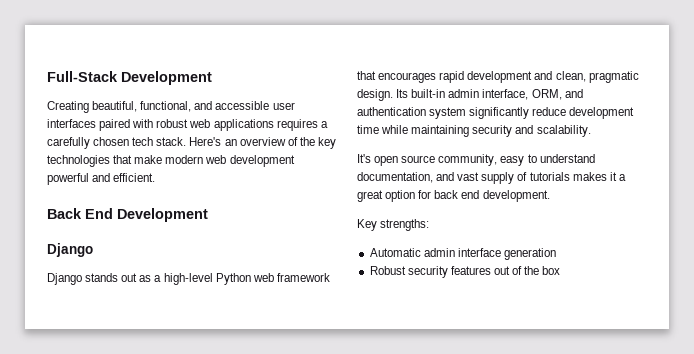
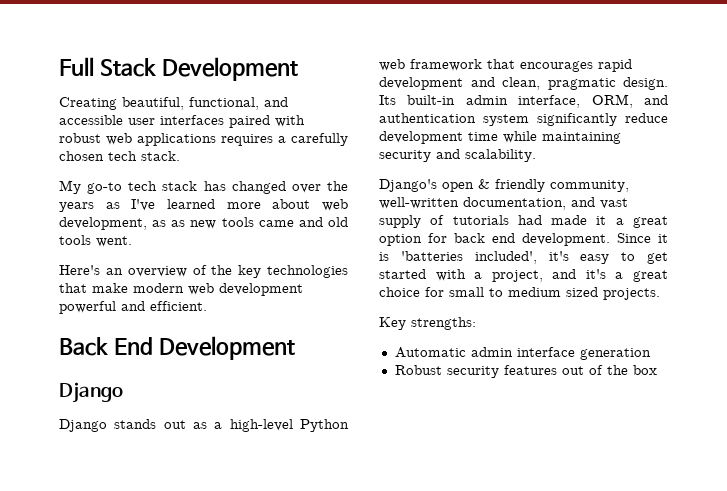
[47,71,118,82] Full-Stack -> [59,57,157,77] Full Stack
(187, 141) none -> [59,180,348,194] [59,199,348,212] [59,217,348,230] [59,235,132,247] // My go-to tech stack has changed over the years as I've learned more about web development, as as new tools came and old tools went. //
[357,154,595,166] It's open source community, easy to understand -> [379,179,629,192] [379,197,459,209] Django's open & friendly community, well-written
[572,172,607,181] makes -> [517,215,588,225] had made
(550, 196) none -> [617,233,668,243] [379,251,668,264] [379,269,668,282] [379,287,660,300] Since it is 'batteries included', it's easy to get started with a project, and it's a great choice for small to medium sized projects.

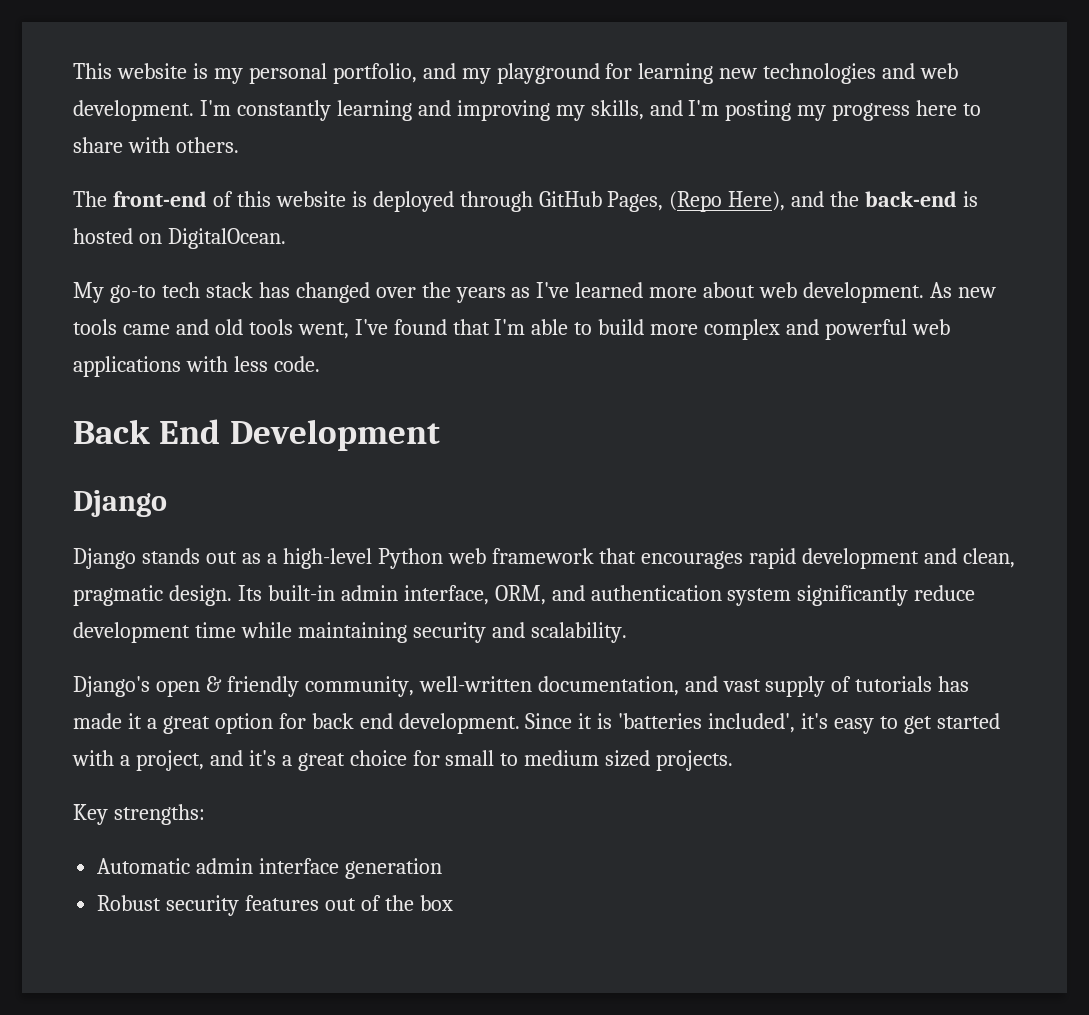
[59,57,298,81] [59,97,288,110] [59,115,305,128] [59,133,348,146] [59,151,180,161] Full Stack Development // Creating beautiful, functional, and accessible user interfaces paired with robust web applications requires a carefully chosen tech stack. -> [73,63,959,84] [73,100,982,121] [73,137,239,153] [73,191,979,212] [73,228,286,249] This website is my personal portfolio, and my playground for learning new technologies and web development. I'm constantly learning and improving my skills, and I'm posting my progress here to share with others. // The front-end of this website is deployed through GitHub Pages, (Repo Here), and the back-end is hosted on DigitalOcean.
[59,217,186,230] development, as as -> [803,282,953,303] development. As
[96,236,132,247] [59,265,348,278] [59,283,303,296] [59,301,207,314] went. // Here's an overview of the key technologies that make modern web development powerful and efficient. -> [297,319,950,340] [73,356,320,377] went, I've found that I'm able to build more complex and powerful web applications with less code.
[517,215,542,225] had -> [938,676,970,692] has

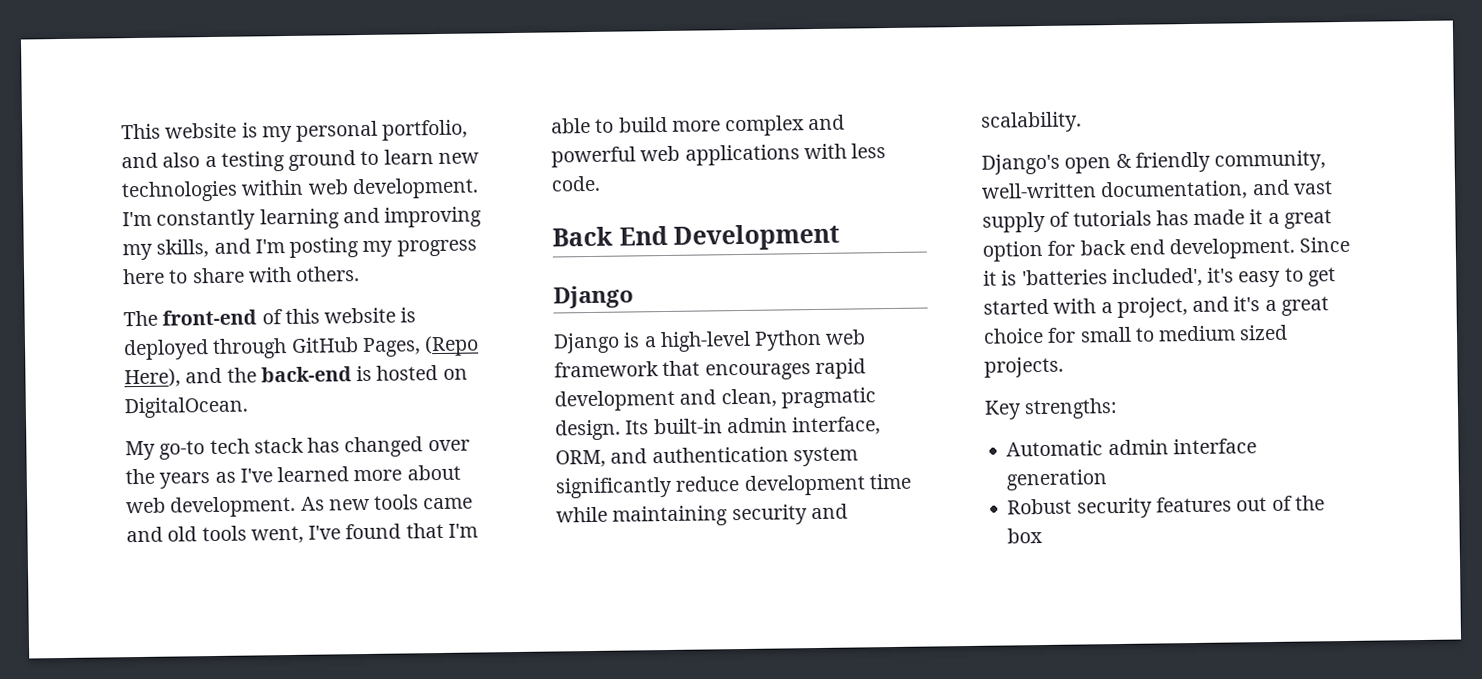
[461,63,714,84] my playground for learning -> [162,149,434,172] also a testing ground to learn
[882,63,916,79] and -> [241,179,305,196] within
[141,548,261,564] stands out as -> [623,332,641,348] is

